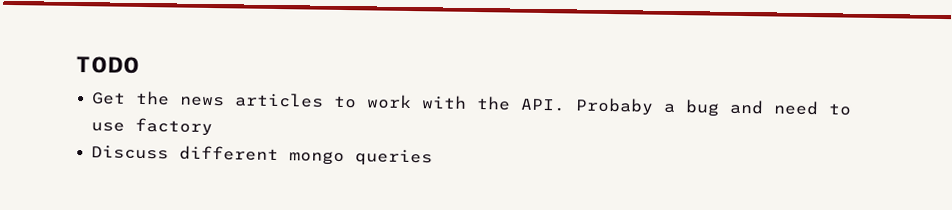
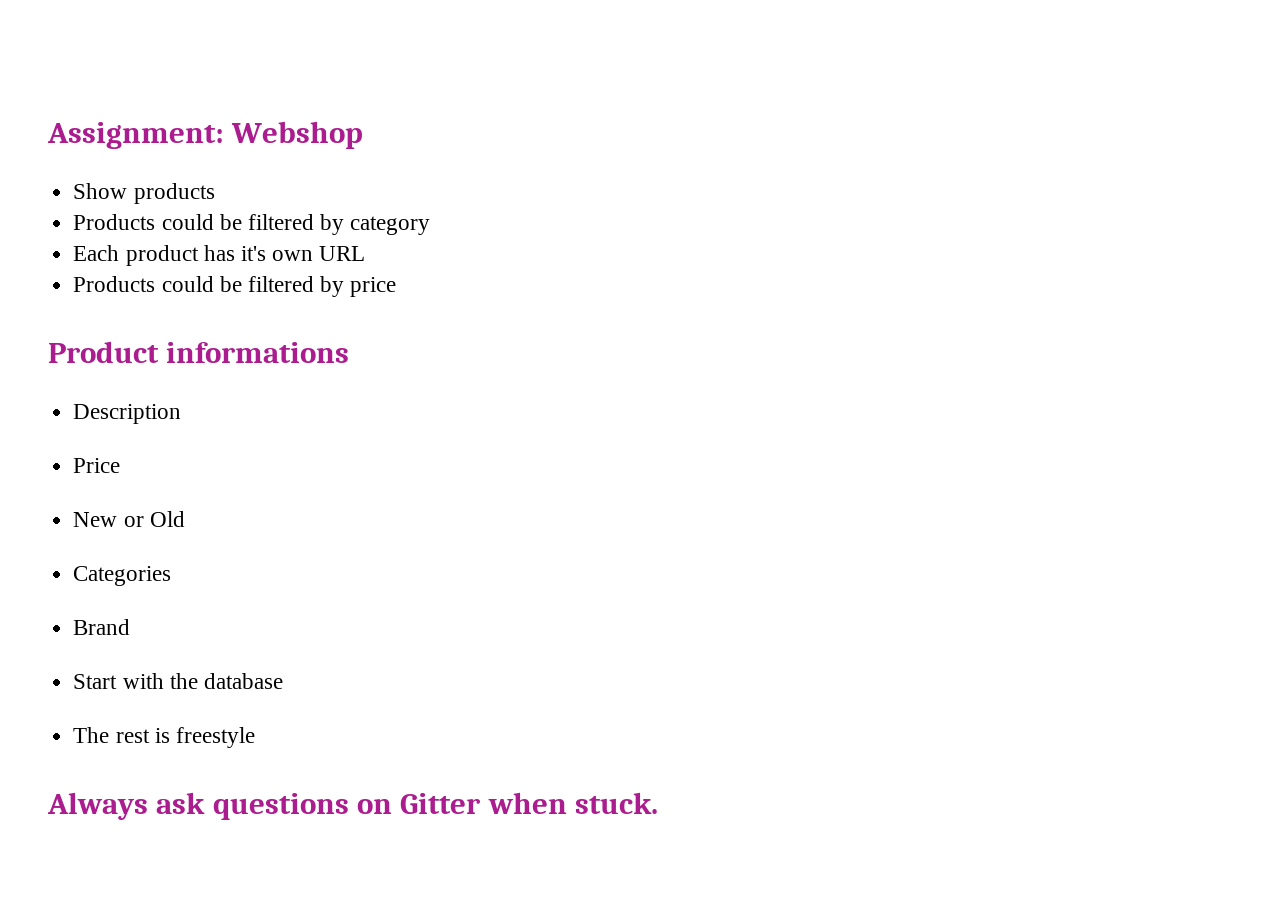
[75,55,140,74] [91,90,853,117] [91,117,214,137] [91,145,434,167] TODO // Get the news articles to work with the API. Probaby a bug and need to use factory // Discuss different mongo queries -> [47,121,364,149] [73,183,215,204] [73,214,431,235] [73,245,366,266] [73,276,397,297] [48,341,350,363] [73,404,182,424] [73,458,121,473] [73,511,185,527] [73,566,172,586] [73,619,131,635] [73,673,283,689] [73,727,255,748] [47,792,659,820] Assignment: Webshop // Show products // Products could be filtered by category // Each product has it's own URL // Products could be filtered by price // Product informations // Description // Price // New or Old // Categories // Brand // Start with the database // The rest is freestyle // Always ask questions on Gitter when stuck.

